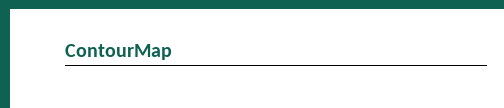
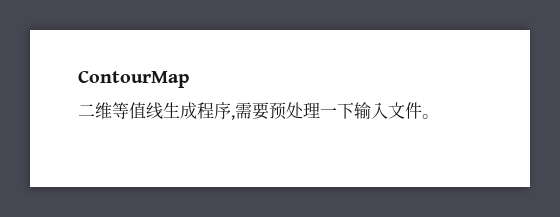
(172, 52) none -> [78,102,439,120] // 二维等值线生成程序,需要预处理一下输入文件。

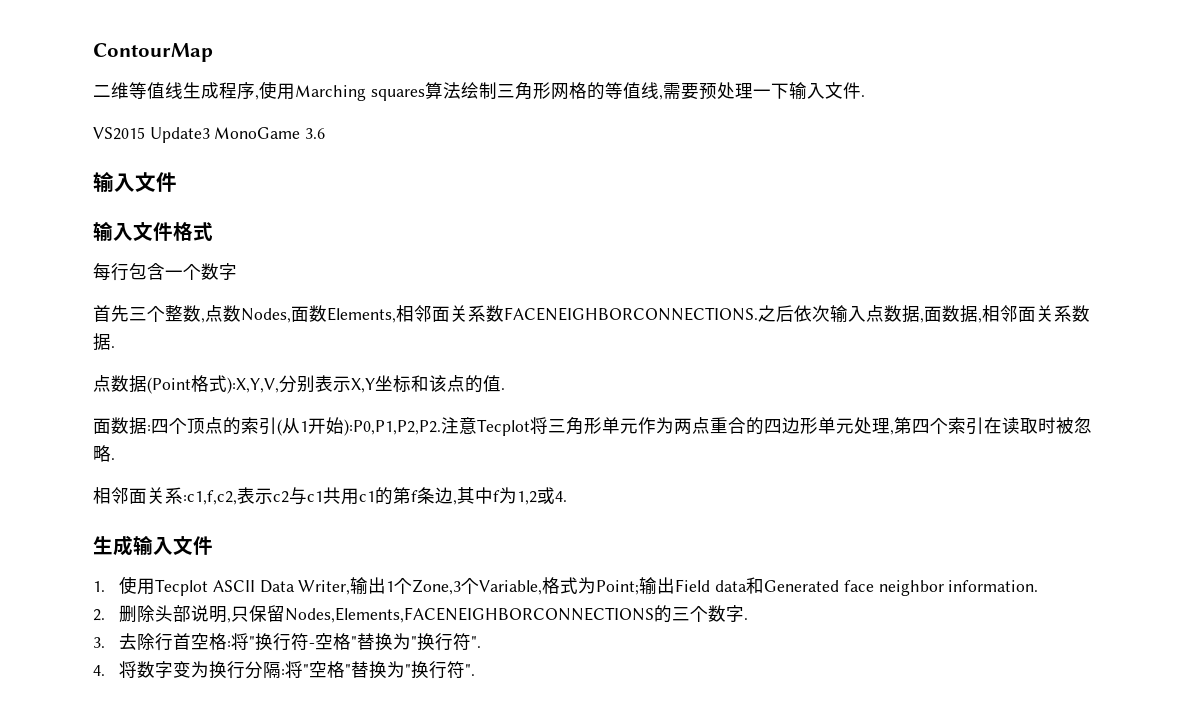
(235, 117) none -> [259,81,663,101] 使用Marching squares算法绘制三角形网格的等值线,
[422,114,439,119] 。 -> [860,95,865,97] [93,127,326,143] [93,172,177,192] [93,221,213,241] [93,263,237,281] [93,305,1090,323] [93,333,115,351] [93,375,505,394] [93,417,1092,436] [93,445,115,462] [93,487,567,505] [93,535,213,556] [93,576,1039,596] [93,605,749,623] [93,633,482,651] [93,661,476,679] . // VS2015 Update3 MonoGame 3.6 // 输入文件 // 输入文件格式 // 每行包含一个数字 // 首先三个整数,点数Nodes,面数Elements,相邻面关系数FACENEIGHBORCONNECTIONS.之后依次输入点数据,面数据,相邻面关系数据. // 点数据(Point格式):X,Y,V,分别表示X,Y坐标和该点的值. // 面数据:四个顶点的索引(从1开始):P0,P1,P2,P2.注意Tecplot将三角形单元作为两点重合的四边形单元处理,第四个索引在读取时被忽略. // 相邻面关系:c1,f,c2,表示c2与c1共用c1的第f条边,其中f为1,2或4. // 生成输入文件 // 1.使用Tecplot ASCII Data Writer,输出1个Zone,3个Variable,格式为Point;输出Field data和Generated face neighbor information. // 2.删除头部说明,只保留Nodes,Elements,FACENEIGHBORCONNECTIONS的三个数字. // 3.去除行首空格:将"换行符-空格"替换为"换行符". // 4.将数字变为换行分隔:将"空格"替换为"换行符".

